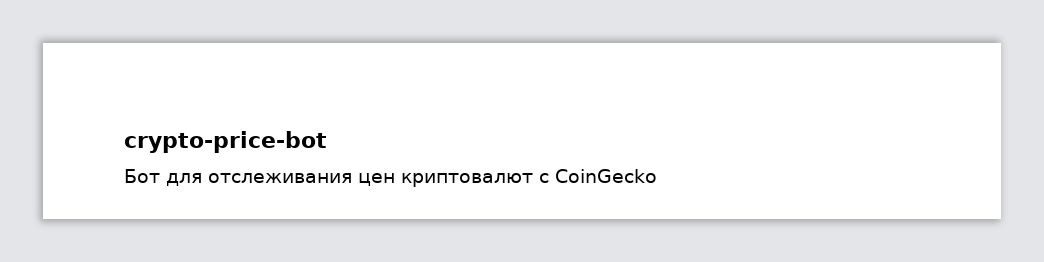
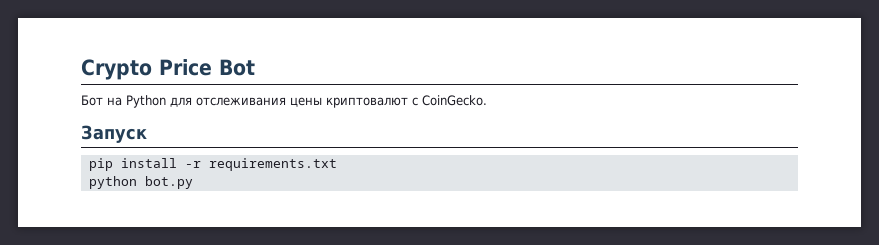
[124,131,327,153] crypto-price-bot -> [81,59,255,80] Crypto Price Bot
(160, 176) none -> [107,95,166,108] на Python
[358,173,395,186] цен -> [290,97,322,107] цены
[555,169,657,183] CoinGecko -> [422,95,487,106] [81,125,147,143] [88,158,337,171] [88,176,193,189] CoinGecko. // Запуск // pip install -r requirements.txt // python bot.py

